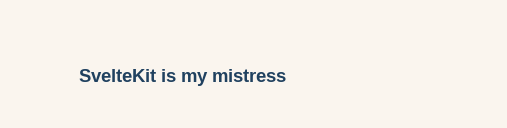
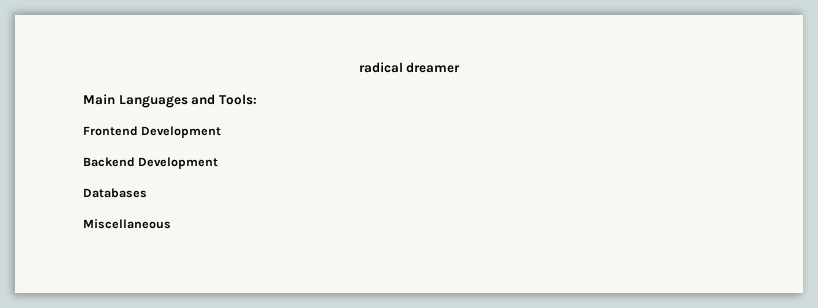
[79,69,286,86] SvelteKit is my mistress -> [358,62,461,73] [83,94,257,108] [83,126,222,138] [83,157,219,169] [83,188,147,198] [83,219,171,229] radical dreamer // Main Languages and Tools: // Frontend Development // Backend Development // Databases // Miscellaneous

